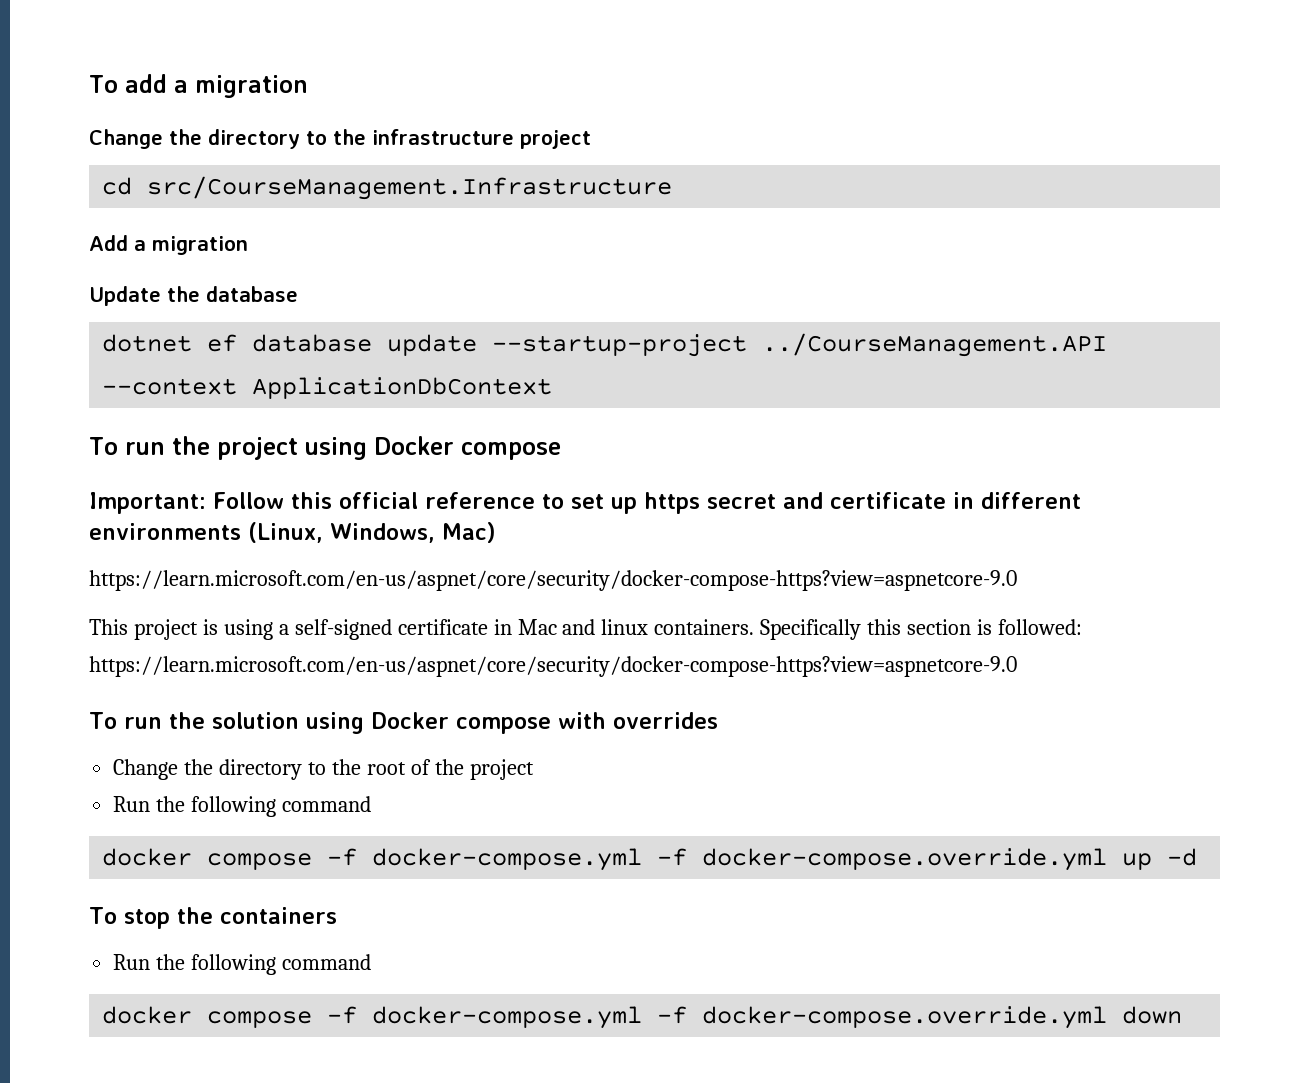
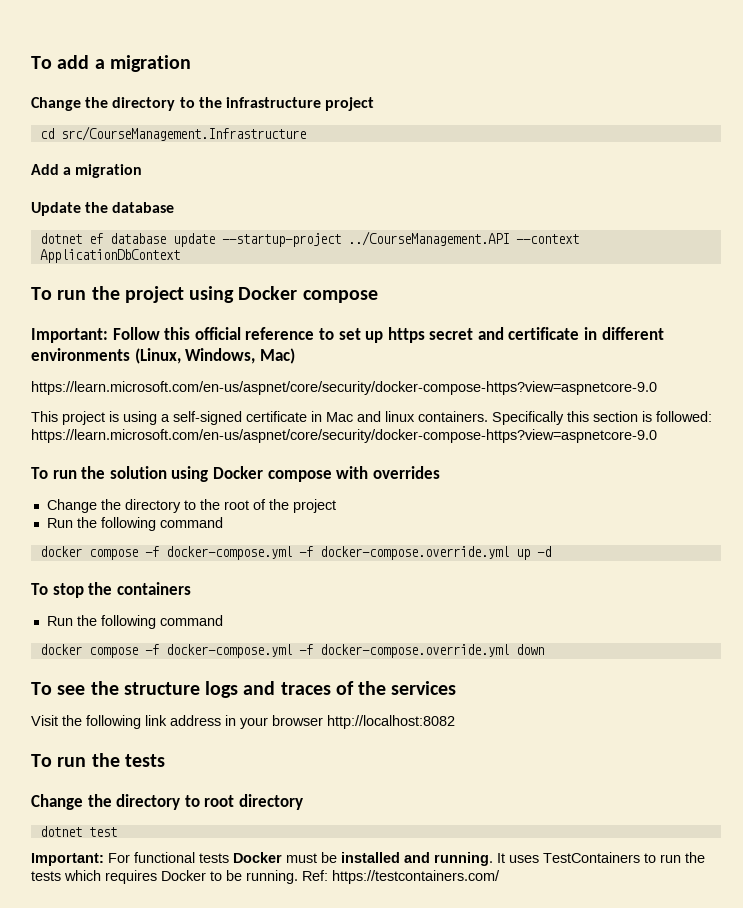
(1183, 1015) none -> [31,681,457,698] [31,715,455,729] [31,753,165,767] [31,794,303,810] [39,826,117,837] [31,852,705,866] [31,870,500,884] // To see the structure logs and traces of the services // Visit the following link address in your browser http://localhost:8082 // To run the tests // Change the directory to root directory // dotnet test // Important: For functional tests Docker must be installed and running. It uses TestContainers to run the tests which requires Docker to be running. Ref: https://testcontainers.com/

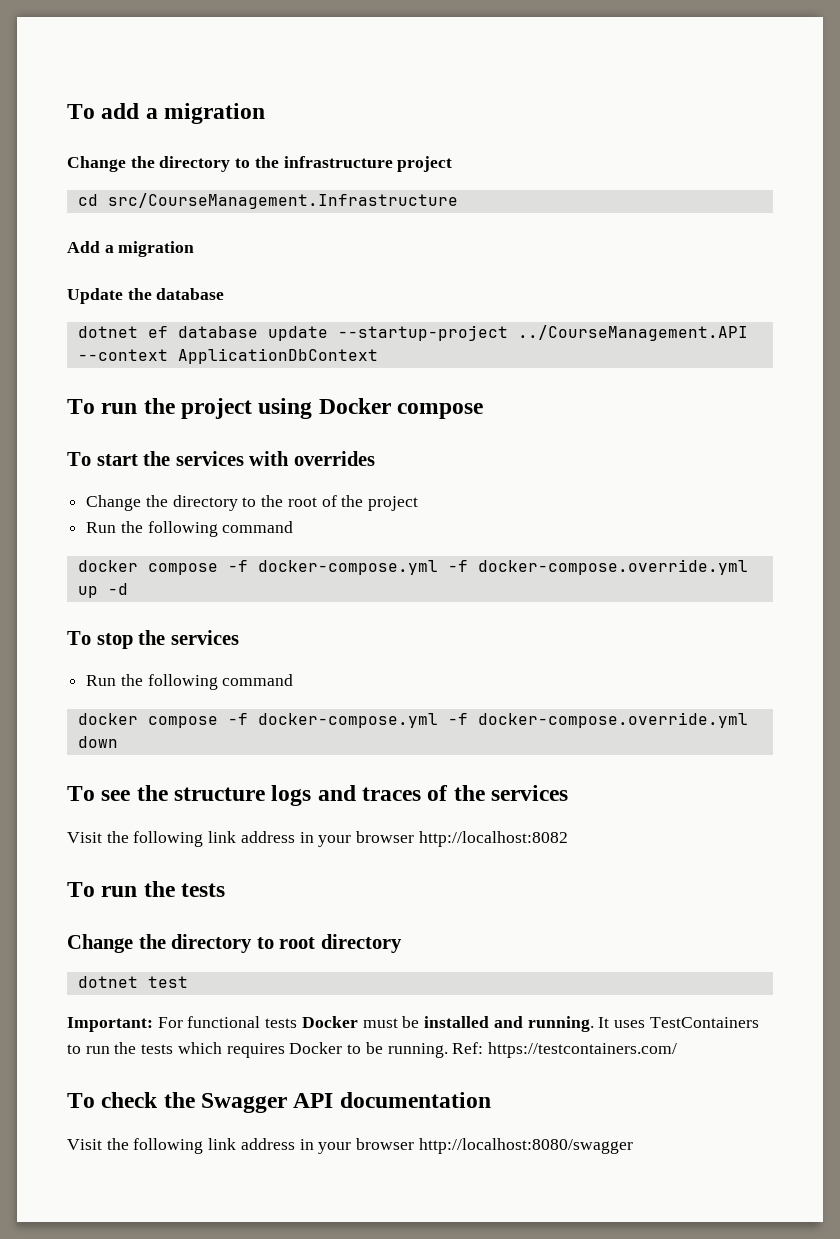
[31,327,664,343] [31,348,295,364] [31,381,657,395] [31,411,712,425] [31,429,657,443] [31,466,332,482] Important: Follow this official reference to set up https secret and certificate in different environments (Linux, Windows, Mac) // https://learn.microsoft.com/en-us/aspnet/core/security/docker-compose-https?view=aspnetcore-9.0 // This project is using a self-signed certificate in Mac and linux containers. Specifically this section is followed: https://learn.microsoft.com/en-us/aspnet/core/security/docker-compose-https?view=aspnetcore-9.0 // To run the solution using Docker compose -> [67,451,244,466] To start the services
[116,582,191,595] containers -> [170,630,239,645] services
(500, 877) none -> [67,1092,491,1113] [67,1138,633,1154] // To check the Swagger API documentation // Visit the following link address in your browser http://localhost:8080/swagger

